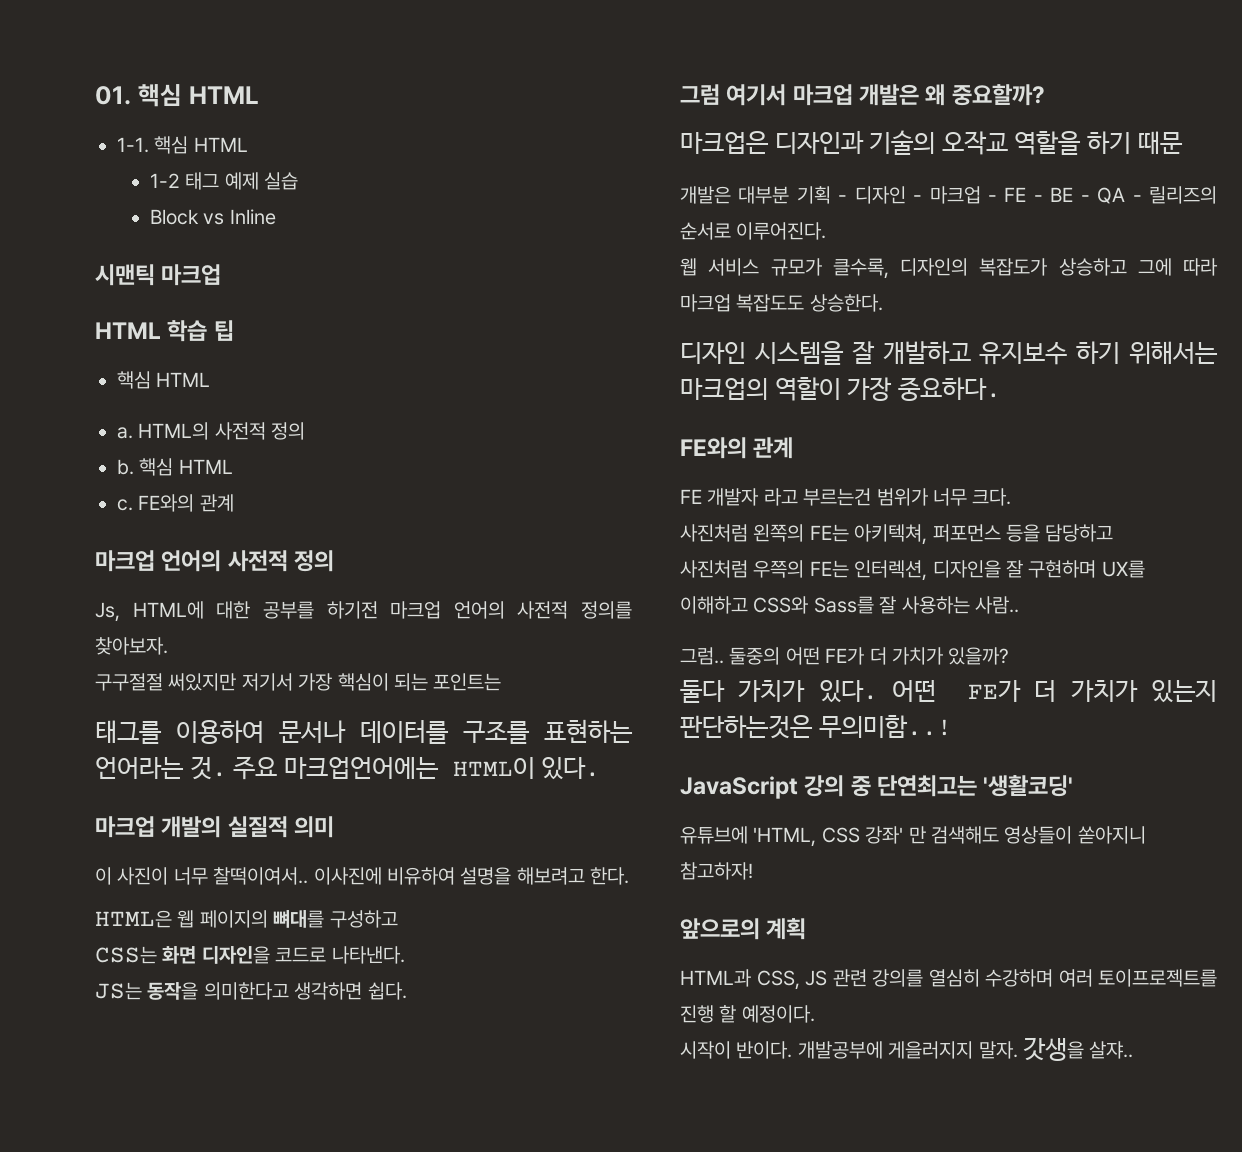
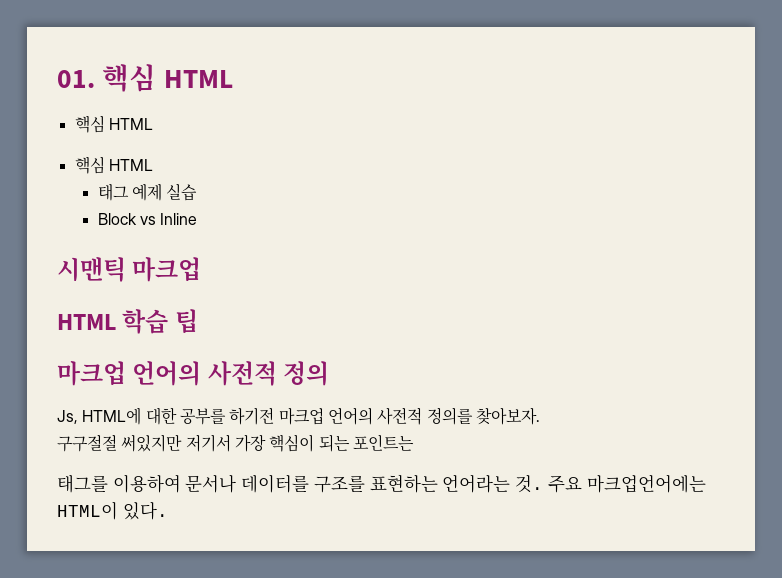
[117,136,248,154] [150,173,181,188] 1-1. 핵심 HTML // 1-2 -> [74,115,153,133] [74,156,153,174] 핵심 HTML // 핵심 HTML //
[117,371,211,389] [117,422,306,440] [117,458,233,476] [117,494,234,512] // 핵심 HTML // a. HTML의 사전적 정의 // b. 핵심 HTML // c. FE와의 관계 -> (198, 321) none
[95,816,335,838] [95,867,630,885] [95,910,398,928] [95,946,405,964] [95,982,407,1000] [680,84,1045,106] [680,130,1183,155] [680,186,1217,204] [680,222,827,240] [680,258,1218,279] [680,294,883,312] [680,341,1218,365] [680,377,1001,401] [680,437,794,459] [680,488,1012,506] [680,524,1114,545] [680,560,1145,581] [680,596,1019,614] [680,647,1010,665] [680,680,1217,703] [680,715,952,739] [680,775,1074,799] [680,826,1146,847] [680,862,753,880] [680,918,807,940] [680,969,1217,990] [680,1005,815,1023] [680,1037,1134,1061] // 마크업 개발의 실질적 의미 // 이 사진이 너무 찰떡이여서.. 이사진에 비유하여 설명을 해보려고 한다. // HTML은 웹 페이지의 뼈대를 구성하고 // CSS는 화면 디자인을 코드로 나타낸다. // JS는 동작을 의미한다고 생각하면 쉽다. // 그럼 여기서 마크업 개발은 왜 중요할까? // 마크업은 디자인과 기술의 오작교 역할을 하기 때문 // 개발은 대부분 기획 - 디자인 - 마크업 - FE - BE - QA - 릴리즈의 순서로 이루어진다. // 웹 서비스 규모가 클수록, 디자인의 복잡도가 상승하고 그에 따라 마크업 복잡도도 상승한다. // 디자인 시스템을 잘 개발하고 유지보수 하기 위해서는 마크업의 역할이 가장 중요하다. // FE와의 관계 // FE 개발자 라고 부르는건 범위가 너무 크다. // 사진처럼 왼쪽의 FE는 아키텍쳐, 퍼포먼스 등을 담당하고 // 사진처럼 우쯕의 FE는 인터렉션, 디자인을 잘 구현하며 UX를 이해하고 CSS와 Sass를 잘 사용하는 사람.. // 그럼.. 둘중의 어떤 FE가 더 가치가 있을까? // 둘다 가치가 있다. 어떤 FE가 더 가치가 있는지 판단하는것은 무의미함..! // JavaScript 강의 중 단연최고는 '생활코딩' // 유튜브에 'HTML, CSS 강좌' 만 검색해도 영상들이 쏟아지니 참고하자! // 앞으로의 계획 // HTML과 CSS, JS 관련 강의를 열심히 수강하며 여러 토이프로젝트를 진행 할 예정이다. // 시작이 반이다. 개발공부에 게을러지지 말자. 갓생을 살쟈.. -> (168, 510) none

